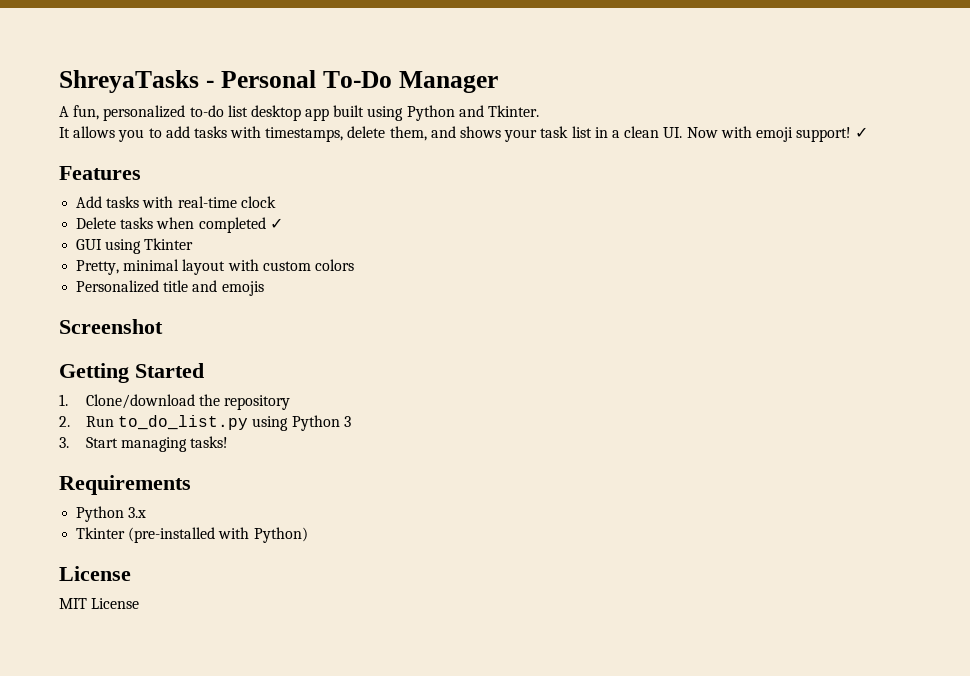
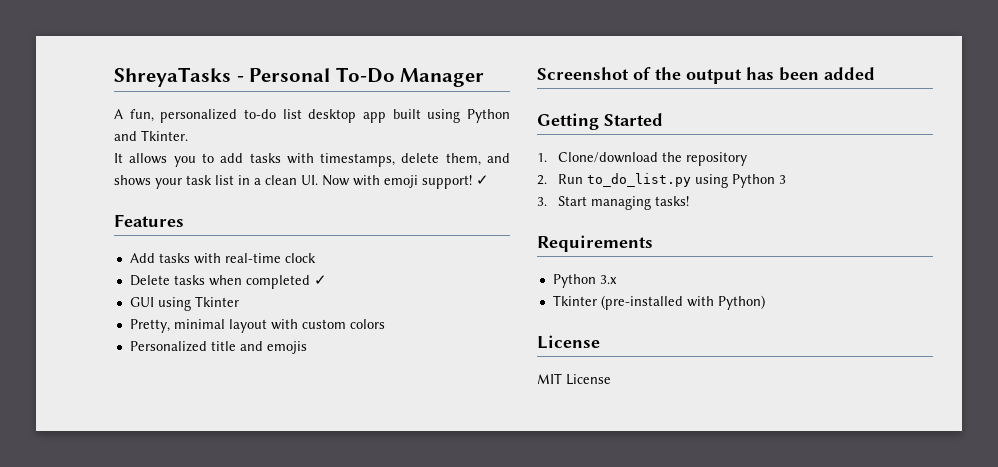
(163, 326) none -> [633,67,875,84] of the output has been added

